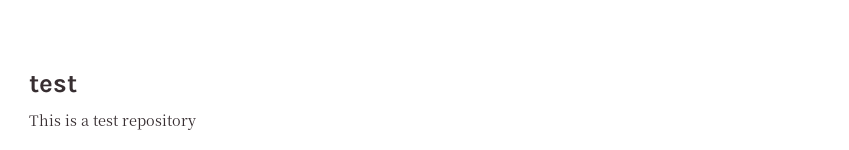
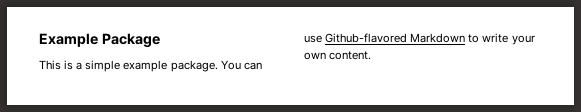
[29,76,77,93] test -> [39,33,160,48] Example Package
[93,114,196,130] test repository -> [85,60,262,72] [304,33,535,45] [304,51,372,60] simple example package. You can use Github-flavored Markdown to write your own content.

